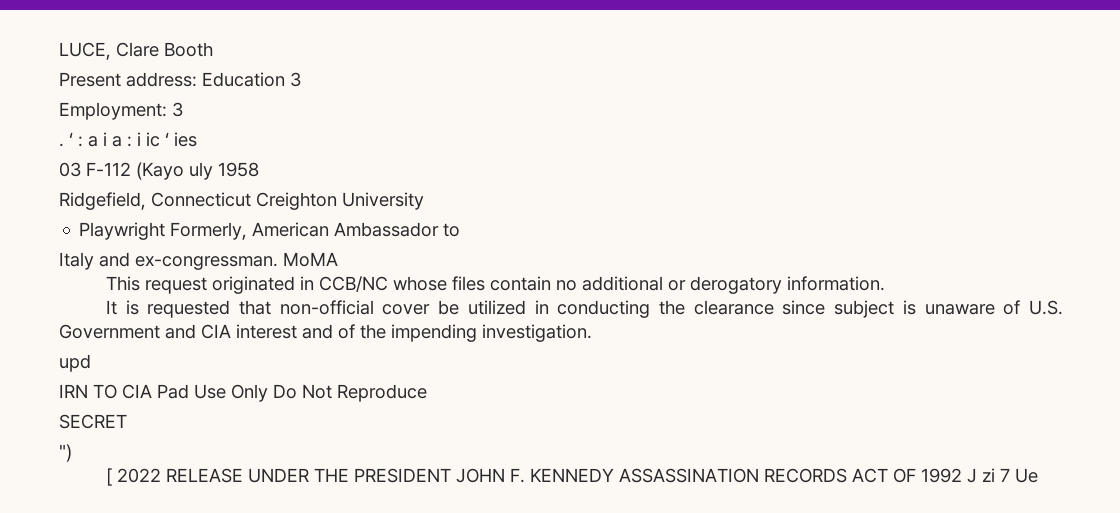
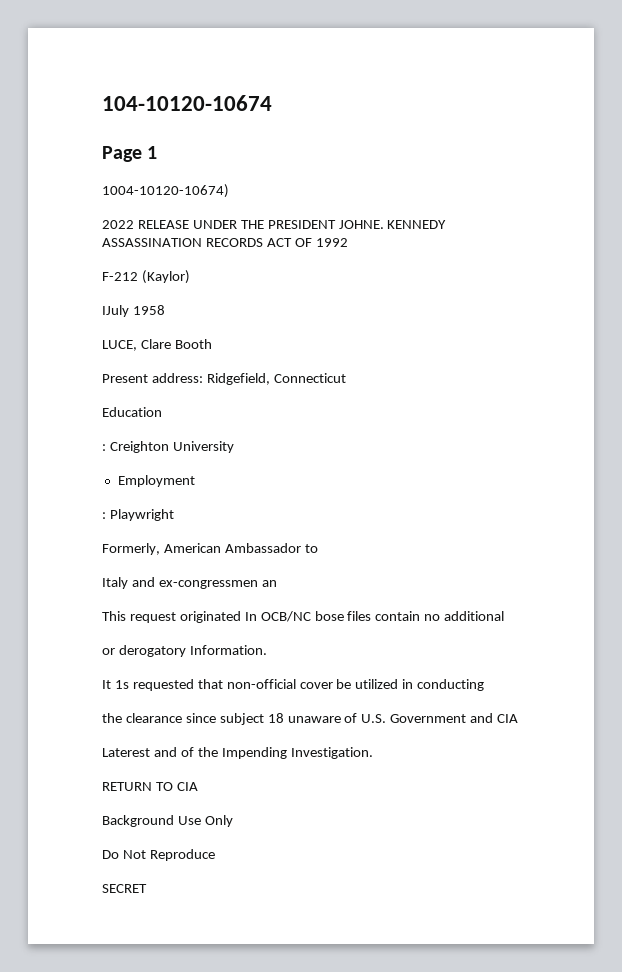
(59, 51) none -> [102,95,272,111] [102,146,158,162] [102,184,229,198] [102,220,447,229] [102,238,348,247] [102,270,190,284] [102,305,165,317] 104-10120-10674 // Page 1 // 1004-10120-10674) // 2022 RELEASE UNDER THE PRESIDENT JOHNE. KENNEDY ASSASSINATION RECORDS ACT OF 1992 // F-212 (Kaylor) // IJuly 1958 //
[202,72,301,87] [59,102,183,120] [59,132,197,147] [59,162,259,180] Education 3 // Employment: 3 // . ‘ : a i a : i ic ‘ ies // 03 F-112 (Kayo uly 1958 // -> (203, 378) none
(251, 199) none -> [102,407,162,417] [102,444,106,451] // Education // :
(424, 201) none -> [117,475,195,487] [102,512,106,519] Employment // :
(166, 231) none -> (174, 515) //
[135,252,338,270] ex-congressman. MoMA -> [158,580,277,589] ex-congressmen an
[299,276,447,292] in CCB/NC whose -> [244,611,344,622] In OCB/NC bose
(663, 283) none -> (505, 616) //
[786,276,885,291] information. -> [189,645,267,655] Information.
[125,300,139,315] is -> [114,680,129,689] 1s
(651, 309) none -> (485, 685) //
[902,300,916,315] is -> [267,713,284,723] 18
[236,324,297,339] interest -> [102,748,150,757] // Laterest
[391,324,592,342] [59,354,91,372] [59,384,88,398] impending investigation. // upd // IRN -> [221,747,373,759] [102,782,152,791] Impending Investigation. // RETURN
[157,384,189,399] Pad -> [102,815,174,827] // Background
(268, 393) none -> (233, 821) //
[59,444,72,462] [105,468,1038,486] // ") // [ 2022 RELEASE UNDER THE PRESIDENT JOHN F. KENNEDY ASSASSINATION RECORDS ACT OF 1992 J zi 7 Ue -> (147, 888) none

